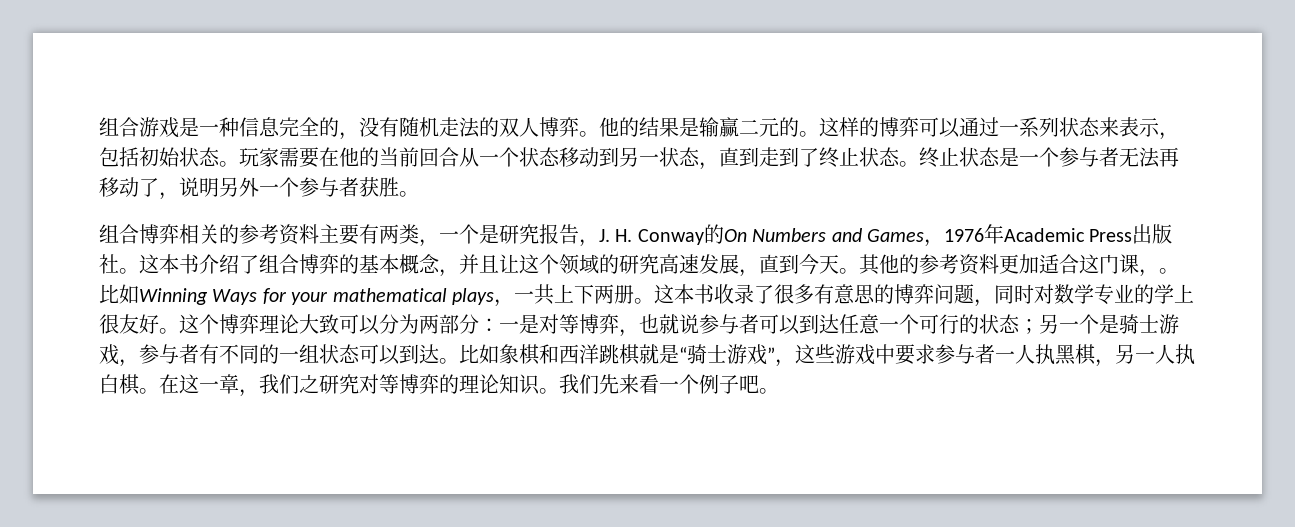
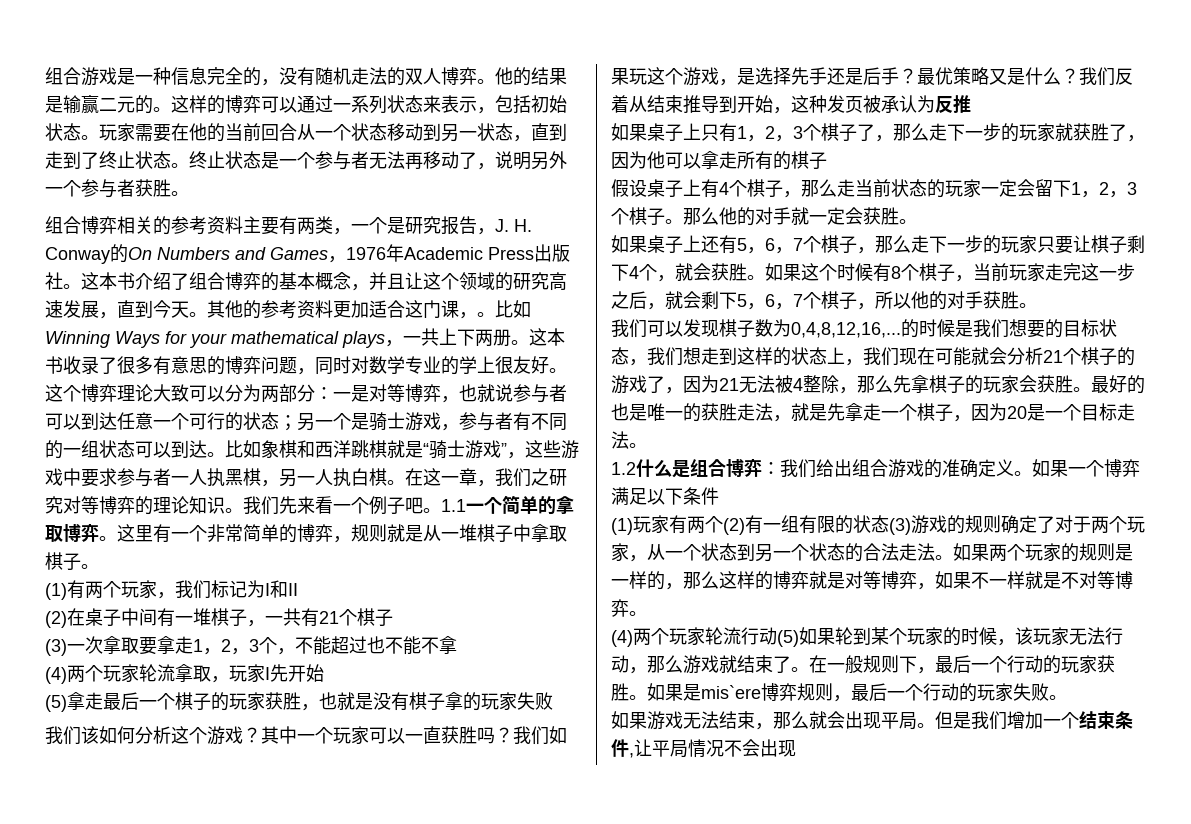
(779, 391) none -> [441,495,574,515] [45,524,567,543] [45,552,99,571] [45,580,298,600] [45,608,393,628] [45,636,457,656] [45,664,324,684] [45,692,553,712] [45,726,567,745] [611,67,1133,86] [611,95,971,114] [611,123,1145,142] [611,151,827,170] [611,179,1137,198] [611,207,917,226] [611,235,1145,254] [611,263,1135,282] [611,291,1037,310] [611,319,1117,338] [611,347,1135,366] [611,375,1145,394] [611,403,1135,422] [611,431,647,449] [611,459,1140,478] [611,487,719,505] [611,515,1145,535] [611,543,1133,562] [611,571,1133,590] [611,599,647,617] [611,627,1123,647] [611,655,1115,674] [611,683,1067,702] [611,711,1133,730] [611,739,796,758] 1.1一个简单的拿取博弈。这里有一个非常简单的博弈，规则就是从一堆棋子中拿取棋子。 // (1)有两个玩家，我们标记为I和II // (2)在桌子中间有一堆棋子，一共有21个棋子 // (3)一次拿取要拿走1，2，3个，不能超过也不能不拿 // (4)两个玩家轮流拿取，玩家I先开始 // (5)拿走最后一个棋子的玩家获胜，也就是没有棋子拿的玩家失败 // 我们该如何分析这个游戏？其中一个玩家可以一直获胜吗？我们如果玩这个游戏，是选择先手还是后手？最优策略又是什么？我们反着从结束推导到开始，这种发页被承认为反推 // 如果桌子上只有1，2，3个棋子了，那么走下一步的玩家就获胜了，因为他可以拿走所有的棋子 // 假设桌子上有4个棋子，那么走当前状态的玩家一定会留下1，2，3个棋子。那么他的对手就一定会获胜。 // 如果桌子上还有5，6，7个棋子，那么走下一步的玩家只要让棋子剩下4个，就会获胜。如果这个时候有8个棋子，当前玩家走完这一步之后，就会剩下5，6，7个棋子，所以他的对手获胜。 // 我们可以发现棋子数为0,4,8,12,16,...的时候是我们想要的目标状态，我们想走到这样的状态上，我们现在可能就会分析21个棋子的游戏了，因为21无法被4整除，那么先拿棋子的玩家会获胜。最好的也是唯一的获胜走法，就是先拿走一个棋子，因为20是一个目标走法。 // 1.2什么是组合博弈：我们给出组合游戏的准确定义。如果一个博弈满足以下条件 // (1)玩家有两个(2)有一组有限的状态(3)游戏的规则确定了对于两个玩家，从一个状态到另一个状态的合法走法。如果两个玩家的规则是一样的，那么这样的博弈就是对等博弈，如果不一样就是不对等博弈。 // (4)两个玩家轮流行动(5)如果轮到某个玩家的时候，该玩家无法行动，那么游戏就结束了。在一般规则下，最后一个行动的玩家获胜。如果是mis`ere博弈规则，最后一个行动的玩家失败。 // 如果游戏无法结束，那么就会出现平局。但是我们增加一个结束条件,让平局情况不会出现

